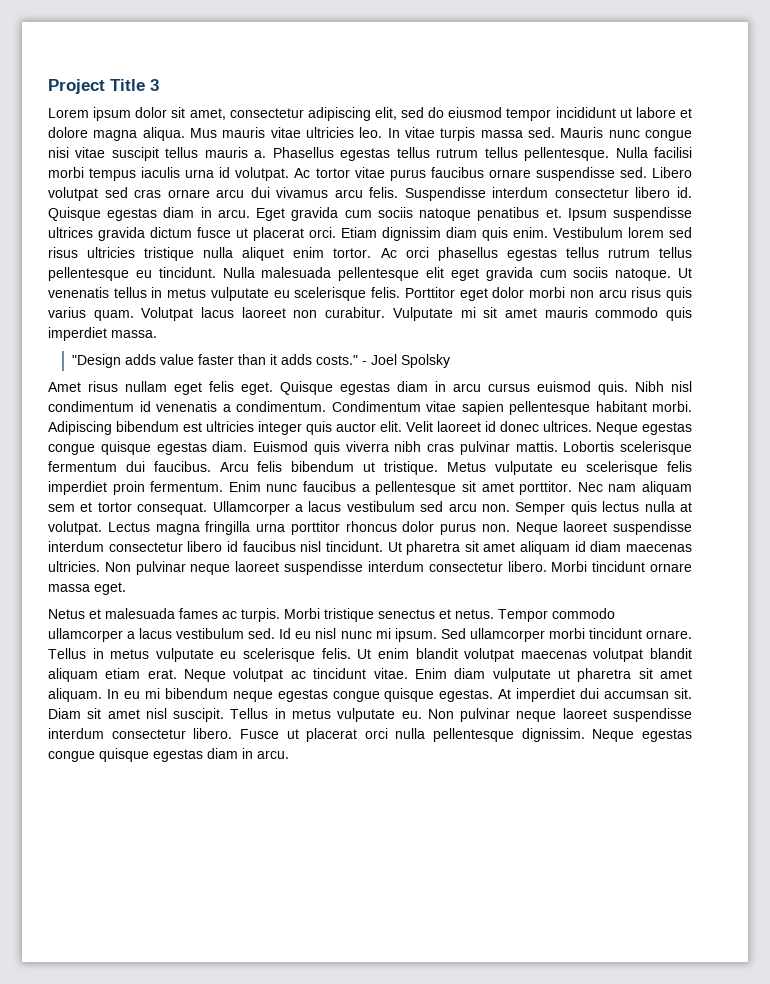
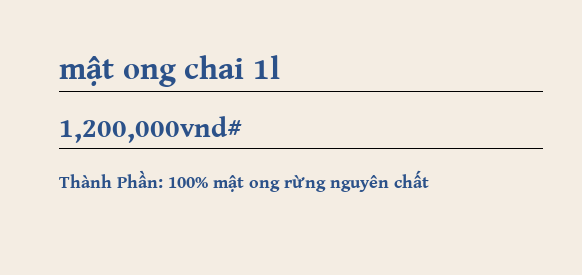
[48,79,159,94] [48,107,692,121] [48,127,692,141] [48,147,692,161] [48,167,692,181] [48,187,693,201] [48,207,692,221] [48,227,692,241] [48,247,693,261] [48,267,693,281] [48,287,693,301] [48,307,692,321] [48,327,157,341] [71,354,450,368] [48,381,692,395] [48,401,692,415] [48,421,692,435] [48,441,692,455] [48,461,692,475] [48,481,693,495] [48,501,692,515] [48,521,692,535] [48,541,692,555] [48,561,692,575] [48,582,126,595] [48,608,615,622] [48,628,692,642] [48,648,693,662] [48,668,692,682] [48,688,693,702] [48,708,692,722] [48,728,692,742] [48,748,289,762] Project Title 3 // Lorem ipsum dolor sit amet, consectetur adipiscing elit, sed do eiusmod tempor incididunt ut labore et dolore magna aliqua. Mus mauris vitae ultricies leo. In vitae turpis massa sed. Mauris nunc congue nisi vitae suscipit tellus mauris a. Phasellus egestas tellus rutrum tellus pellentesque. Nulla facilisi morbi tempus iaculis urna id volutpat. Ac tortor vitae purus faucibus ornare suspendisse sed. Libero volutpat sed cras ornare arcu dui vivamus arcu felis. Suspendisse interdum consectetur libero id. Quisque egestas diam in arcu. Eget gravida cum sociis natoque penatibus et. Ipsum suspendisse ultrices gravida dictum fusce ut placerat orci. Etiam dignissim diam quis enim. Vestibulum lorem sed risus ultricies tristique nulla aliquet enim tortor. Ac orci phasellus egestas tellus rutrum tellus pellentesque eu tincidunt. Nulla malesuada pellentesque elit eget gravida cum sociis natoque. Ut venenatis tellus in metus vulputate eu scelerisque felis. Porttitor eget dolor morbi non arcu risus quis varius quam. Volutpat lacus laoreet non curabitur. Vulputate mi sit amet mauris commodo quis imperdiet massa. // "Design adds value faster than it adds costs." - Joel Spolsky // Amet risus nullam eget felis eget. Quisque egestas diam in arcu cursus euismod quis. Nibh nisl condimentum id venenatis a condimentum. Condimentum vitae sapien pellentesque habitant morbi. Adipiscing bibendum est ultricies integer quis auctor elit. Velit laoreet id donec ultrices. Neque egestas congue quisque egestas diam. Euismod quis viverra nibh cras pulvinar mattis. Lobortis scelerisque fermentum dui faucibus. Arcu felis bibendum ut tristique. Metus vulputate eu scelerisque felis imperdiet proin fermentum. Enim nunc faucibus a pellentesque sit amet porttitor. Nec nam aliquam sem et tortor consequat. Ullamcorper a lacus vestibulum sed arcu non. Semper quis lectus nulla at volutpat. Lectus magna fringilla urna porttitor rhoncus dolor purus non. Neque laoreet suspendisse interdum consectetur libero id faucibus nisl tincidunt. Ut pharetra sit amet aliquam id diam maecenas ultricies. Non pulvinar neque laoreet suspendisse interdum consectetur libero. Morbi tincidunt ornare massa eget. // Netus et malesuada fames ac turpis. Morbi tristique senectus et netus. Tempor commodo ullamcorper a lacus vestibulum sed. Id eu nisl nunc mi ipsum. Sed ullamcorper morbi tincidunt ornare. Tellus in metus vulputate eu scelerisque felis. Ut enim blandit volutpat maecenas volutpat blandit aliquam etiam erat. Neque volutpat ac tincidunt vitae. Enim diam vulputate ut pharetra sit amet aliquam. In eu mi bibendum neque egestas congue quisque egestas. At imperdiet dui accumsan sit. Diam sit amet nisl suscipit. Tellus in metus vulputate eu. Non pulvinar neque laoreet suspendisse interdum consectetur libero. Fusce ut placerat orci nulla pellentesque dignissim. Neque egestas congue quisque egestas diam in arcu. -> [59,55,280,87] [59,116,242,143] [59,170,429,192] mật ong chai 1l // 1,200,000vnd# // Thành Phần: 100% mật ong rừng nguyên chất

